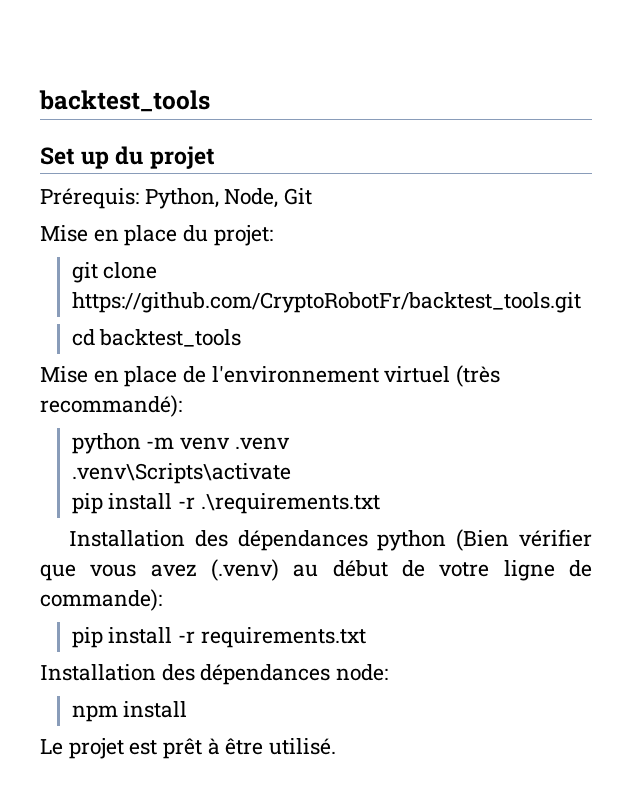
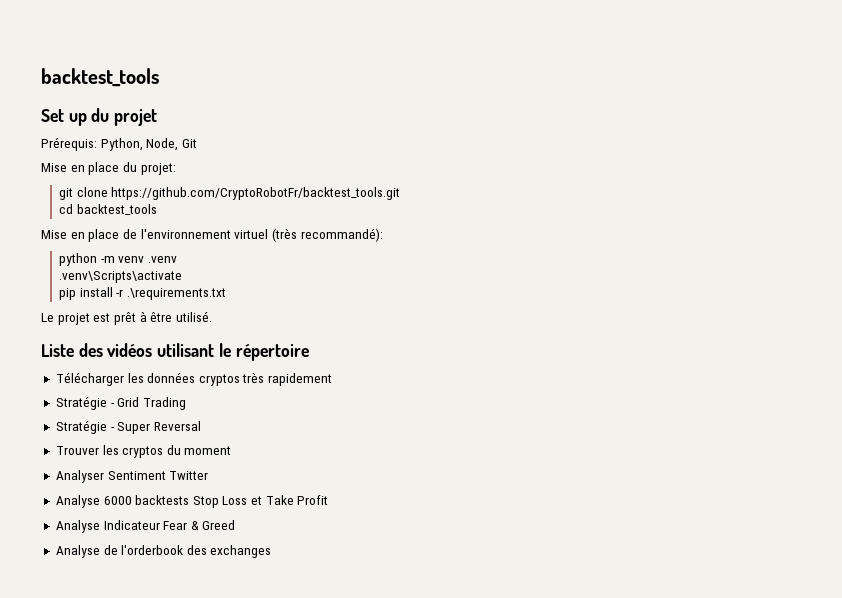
[68,529,592,551] [40,559,592,581] [40,589,162,611] [71,627,366,648] [40,664,389,685] [71,701,188,722] // Installation des dépendances python (Bien vérifier que vous avez (.venv) au début de votre ligne de commande): // pip install -r requirements.txt // Installation des dépendances node: // npm install -> (226, 294) none
(337, 746) none -> [41,343,309,361] [55,372,333,386] [55,396,186,410] [55,420,201,434] [55,445,232,458] [55,470,209,483] [55,495,329,508] [55,520,236,533] [55,545,272,558] // Liste des vidéos utilisant le répertoire // Télécharger les données cryptos très rapidement // Stratégie - Grid Trading // Stratégie - Super Reversal // Trouver les cryptos du moment // Analyser Sentiment Twitter // Analyse 6000 backtests Stop Loss et Take Profit // Analyse Indicateur Fear & Greed // Analyse de l'orderbook des exchanges

